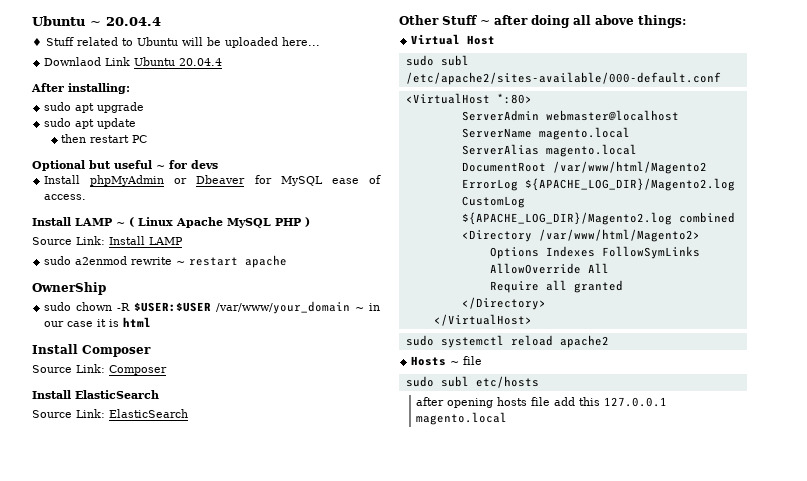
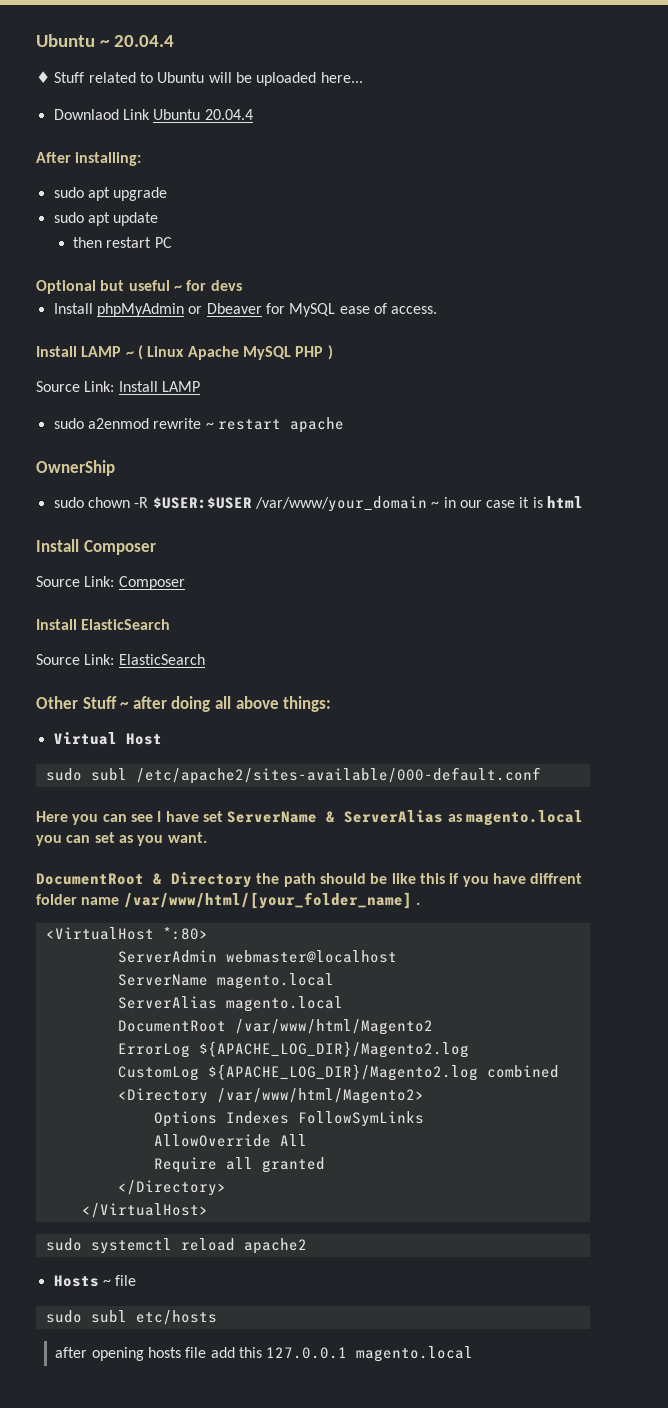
(721, 78) none -> [36,810,583,826] [36,832,207,846] [36,872,583,888] [36,892,420,909] // Here you can see I have set ServerName & ServerAlias as magento.local you can set as you want. // DocumentRoot & Directory the path should be like this if you have diffrent folder name /var/www/html/[your_folder_name] .

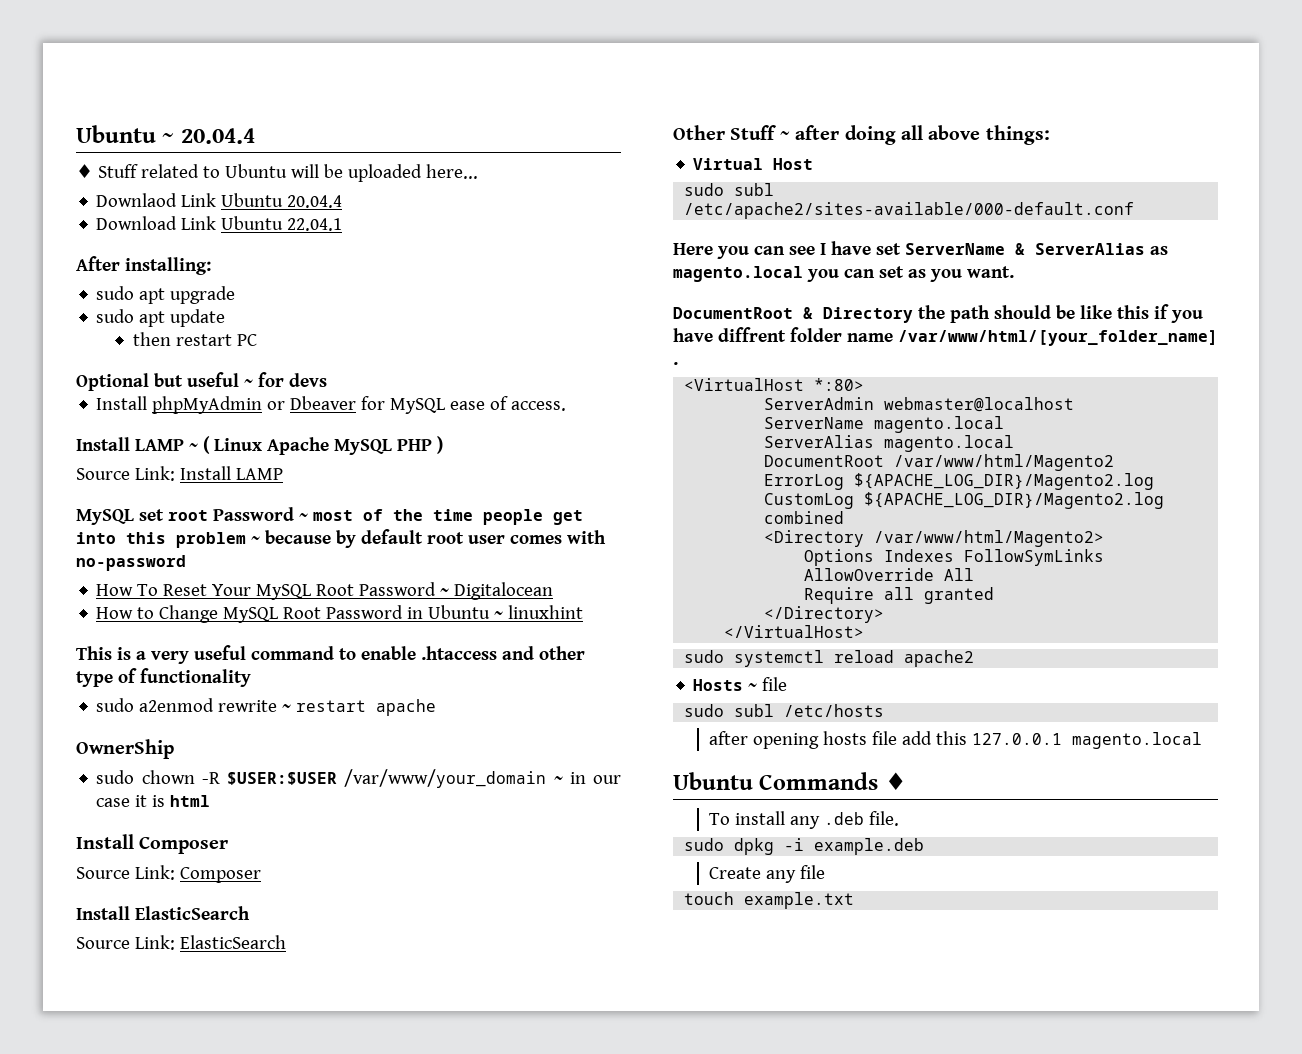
(253, 114) none -> [96,216,343,231] // Download Link Ubuntu 22.04.1
(200, 386) none -> [76,507,583,525] [76,529,606,548] [76,555,186,571] [96,582,554,600] [96,605,584,623] [76,645,585,664] [76,668,251,687] // MySQL set root Password ~ most of the time people get into this problem ~ because by default root user comes with no-password // How To Reset Your MySQL Root Password ~ Digitalocean // How to Change MySQL Root Password in Ubuntu ~ linuxhint // This is a very useful command to enable .htaccess and other type of functionality
[135,1310,217,1325] etc/hosts -> [784,704,885,717] /etc/hosts
(474, 1354) none -> [673,772,907,790] [709,811,900,829] [684,838,925,855] [709,865,826,883] [684,892,855,909] // Ubuntu Commands ♦ // To install any .deb file. // sudo dpkg -i example.deb // Create any file // touch example.txt

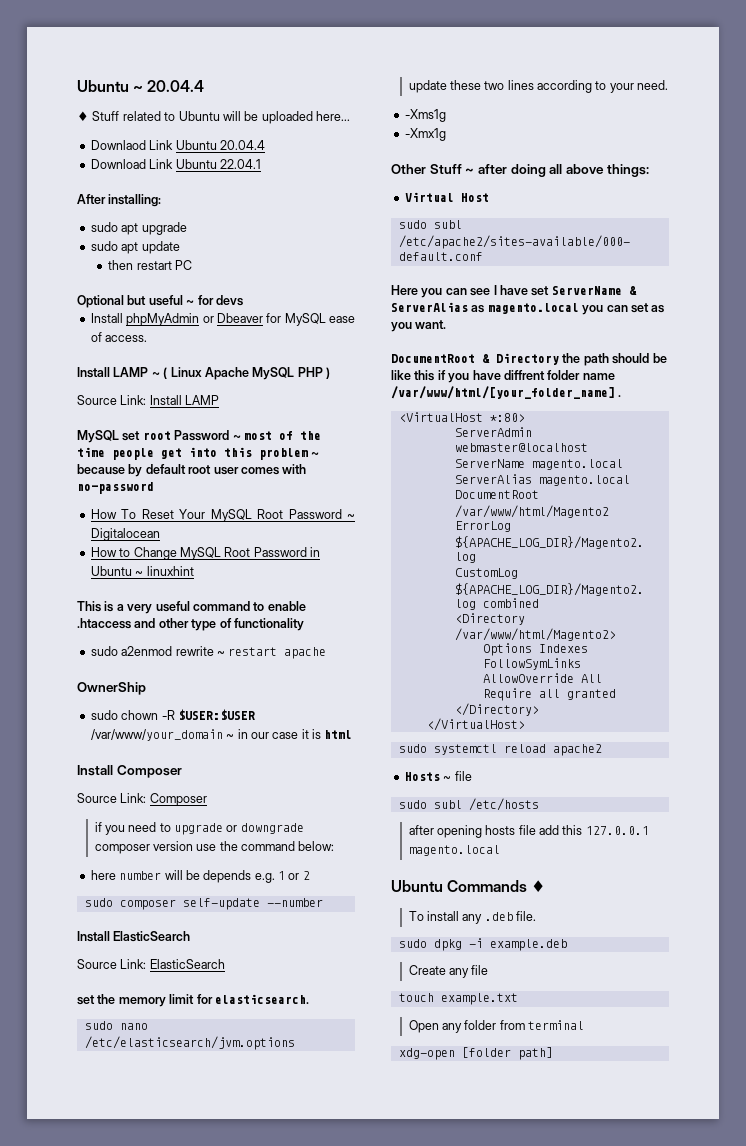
(261, 875) none -> [94,822,304,835] [94,841,335,854] [90,870,310,883] [84,898,323,910] // if you need to upgrade or downgrade composer version use the command below: // here number will be depends e.g. 1 or 2 // sudo composer self-update --number
(286, 942) none -> [77,994,309,1007] [84,1021,148,1030] [84,1036,295,1050] [408,80,669,93] [404,109,446,122] [404,128,446,141] // set the memory limit for elasticsearch. // sudo nano /etc/elasticsearch/jvm.options // update these two lines according to your need. // -Xms1g // -Xmx1g
(855, 900) none -> [408,1020,585,1033] [398,1047,553,1060] // Open any folder from terminal // xdg-open [folder path]

